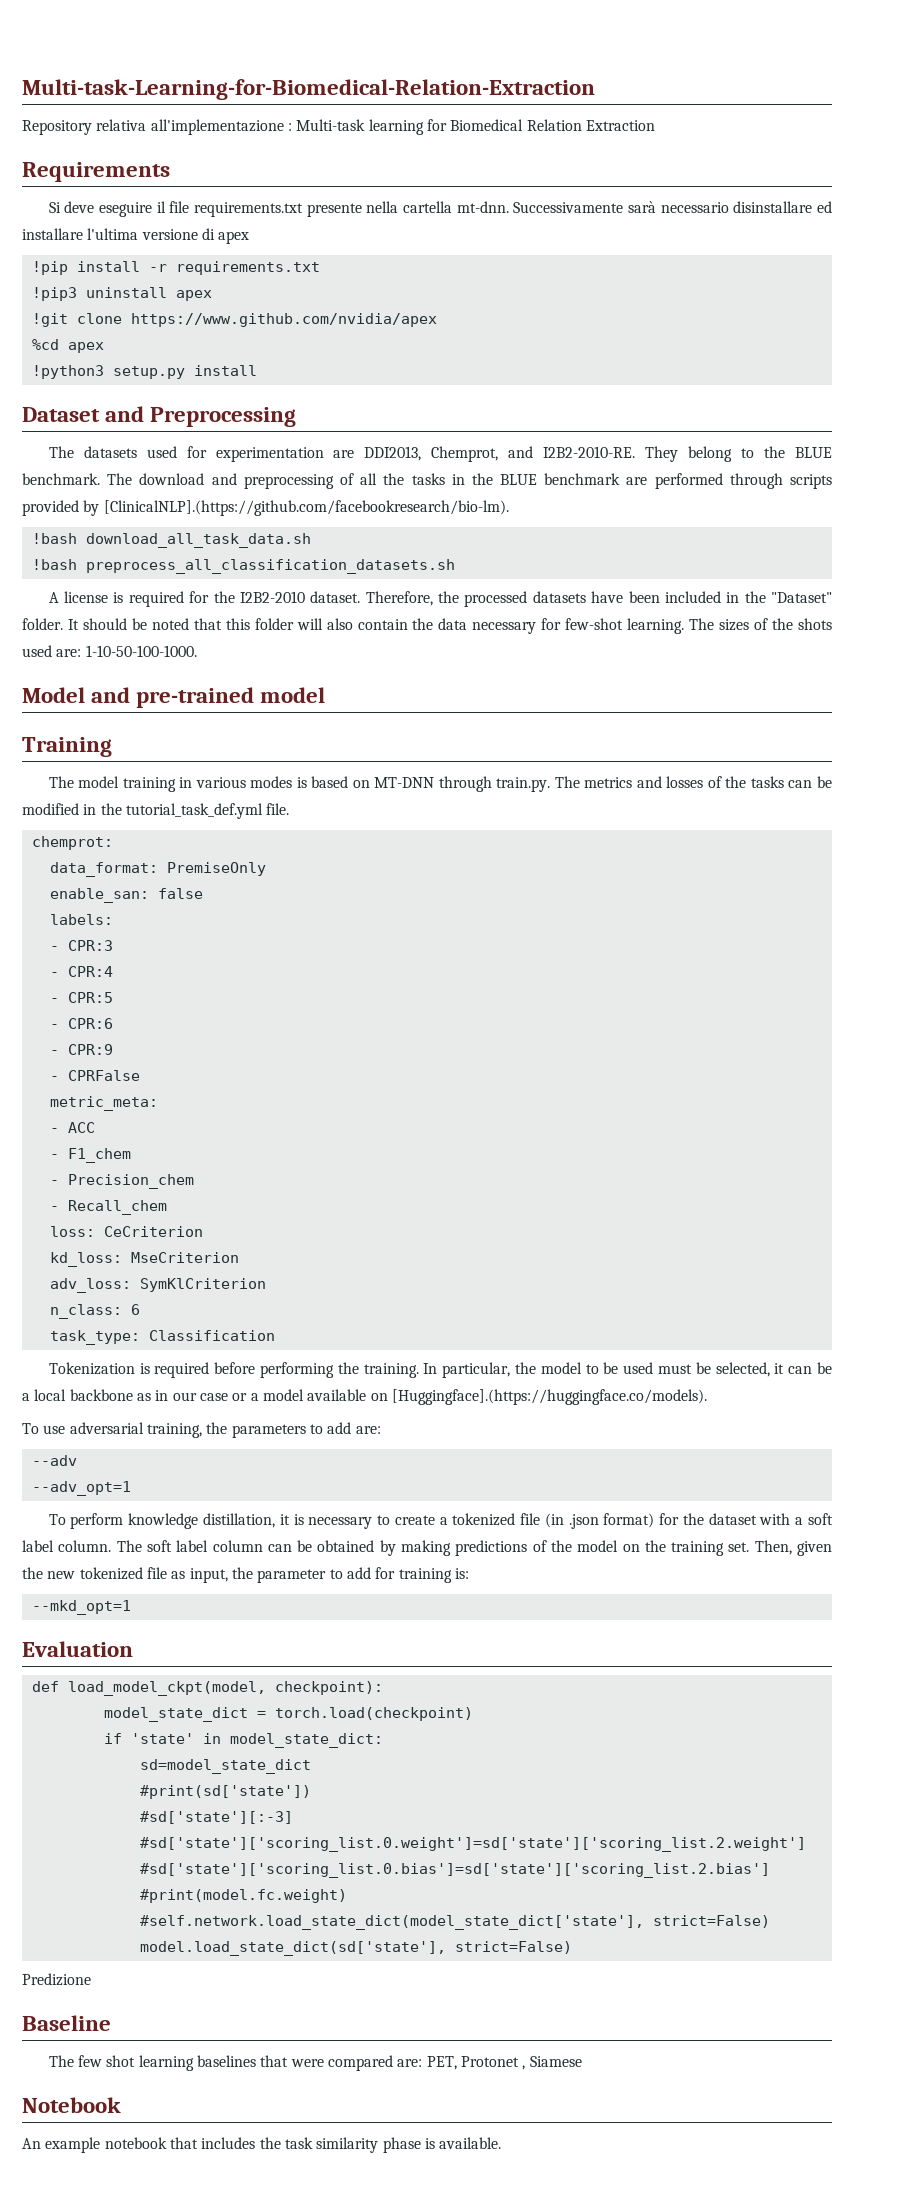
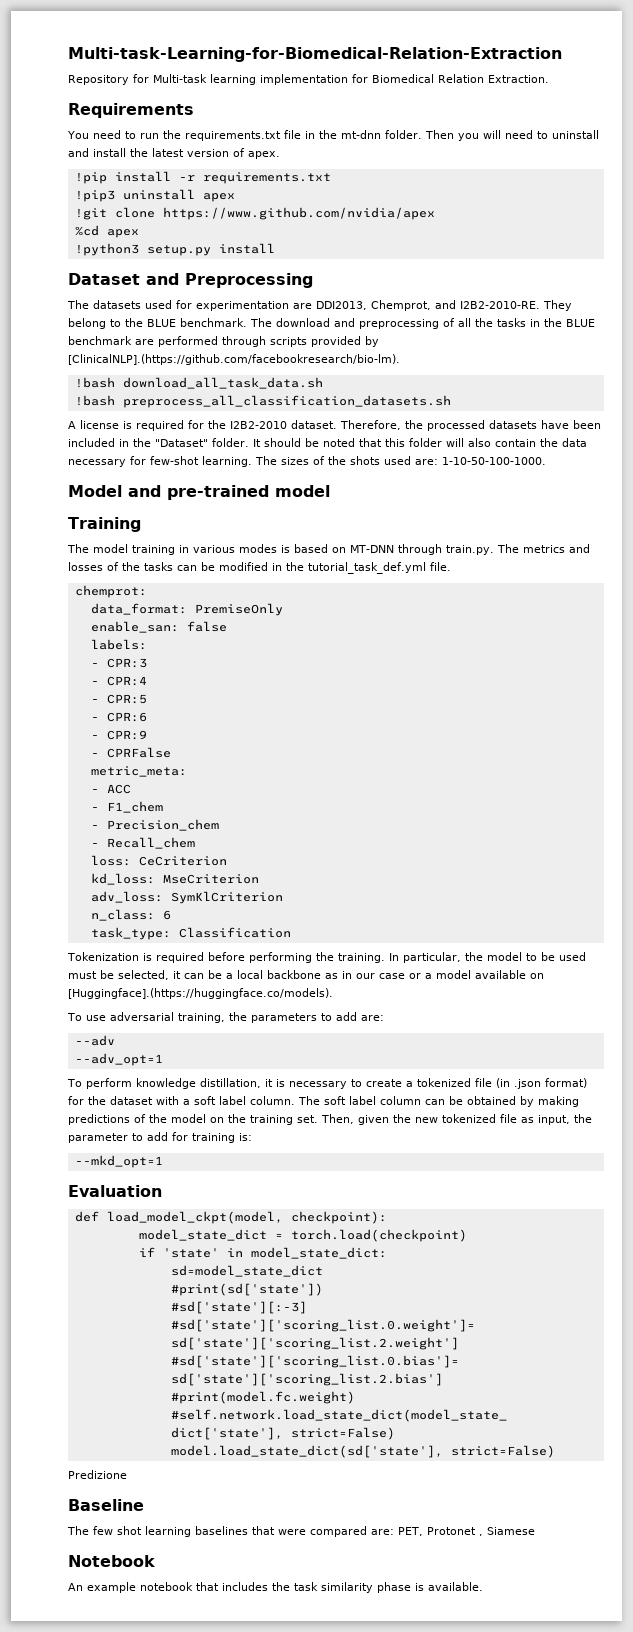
[96,119,292,135] relativa all'implementazione : -> [133,74,149,83] for
(424, 127) none -> [260,74,348,85] implementation
[585,120,655,131] Extraction -> [488,75,549,83] Extraction.
[48,201,832,217] [22,228,250,244] Si deve eseguire il file requirements.txt presente nella cartella mt-dnn. Successivamente sarà necessario disinstallare ed installare l'ultima versione di apex -> [67,130,599,141] [68,148,280,159] You need to run the requirements.txt file in the mt-dnn folder. Then you will need to uninstall and install the latest version of apex.

